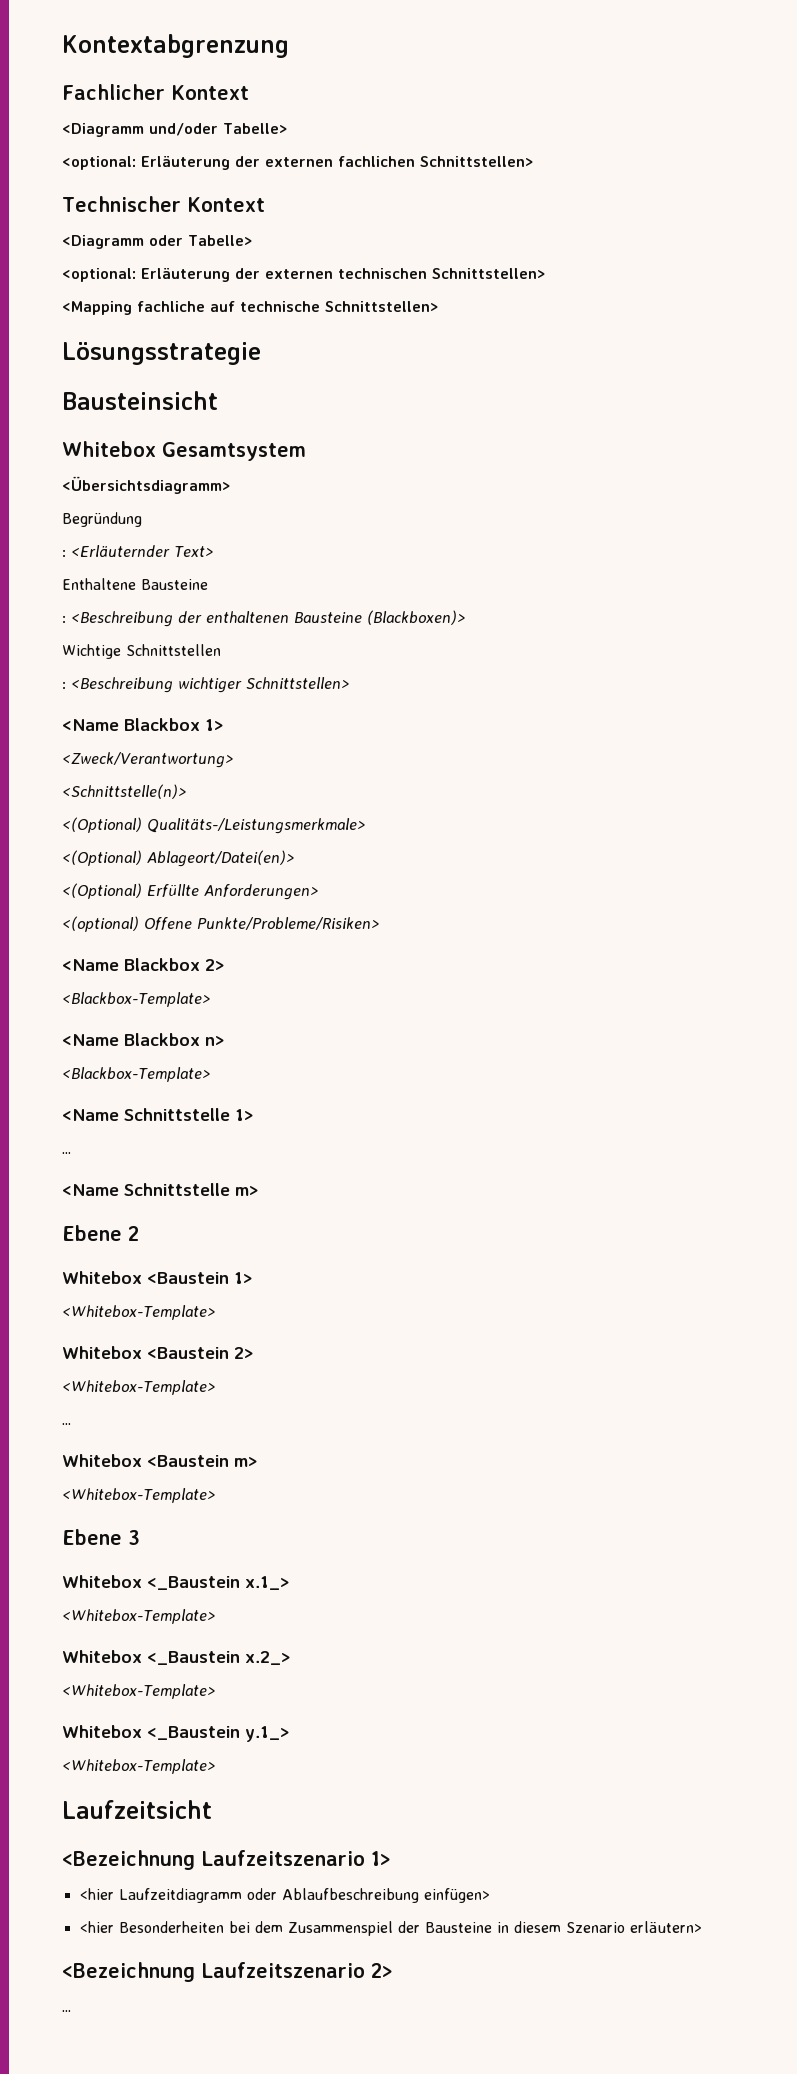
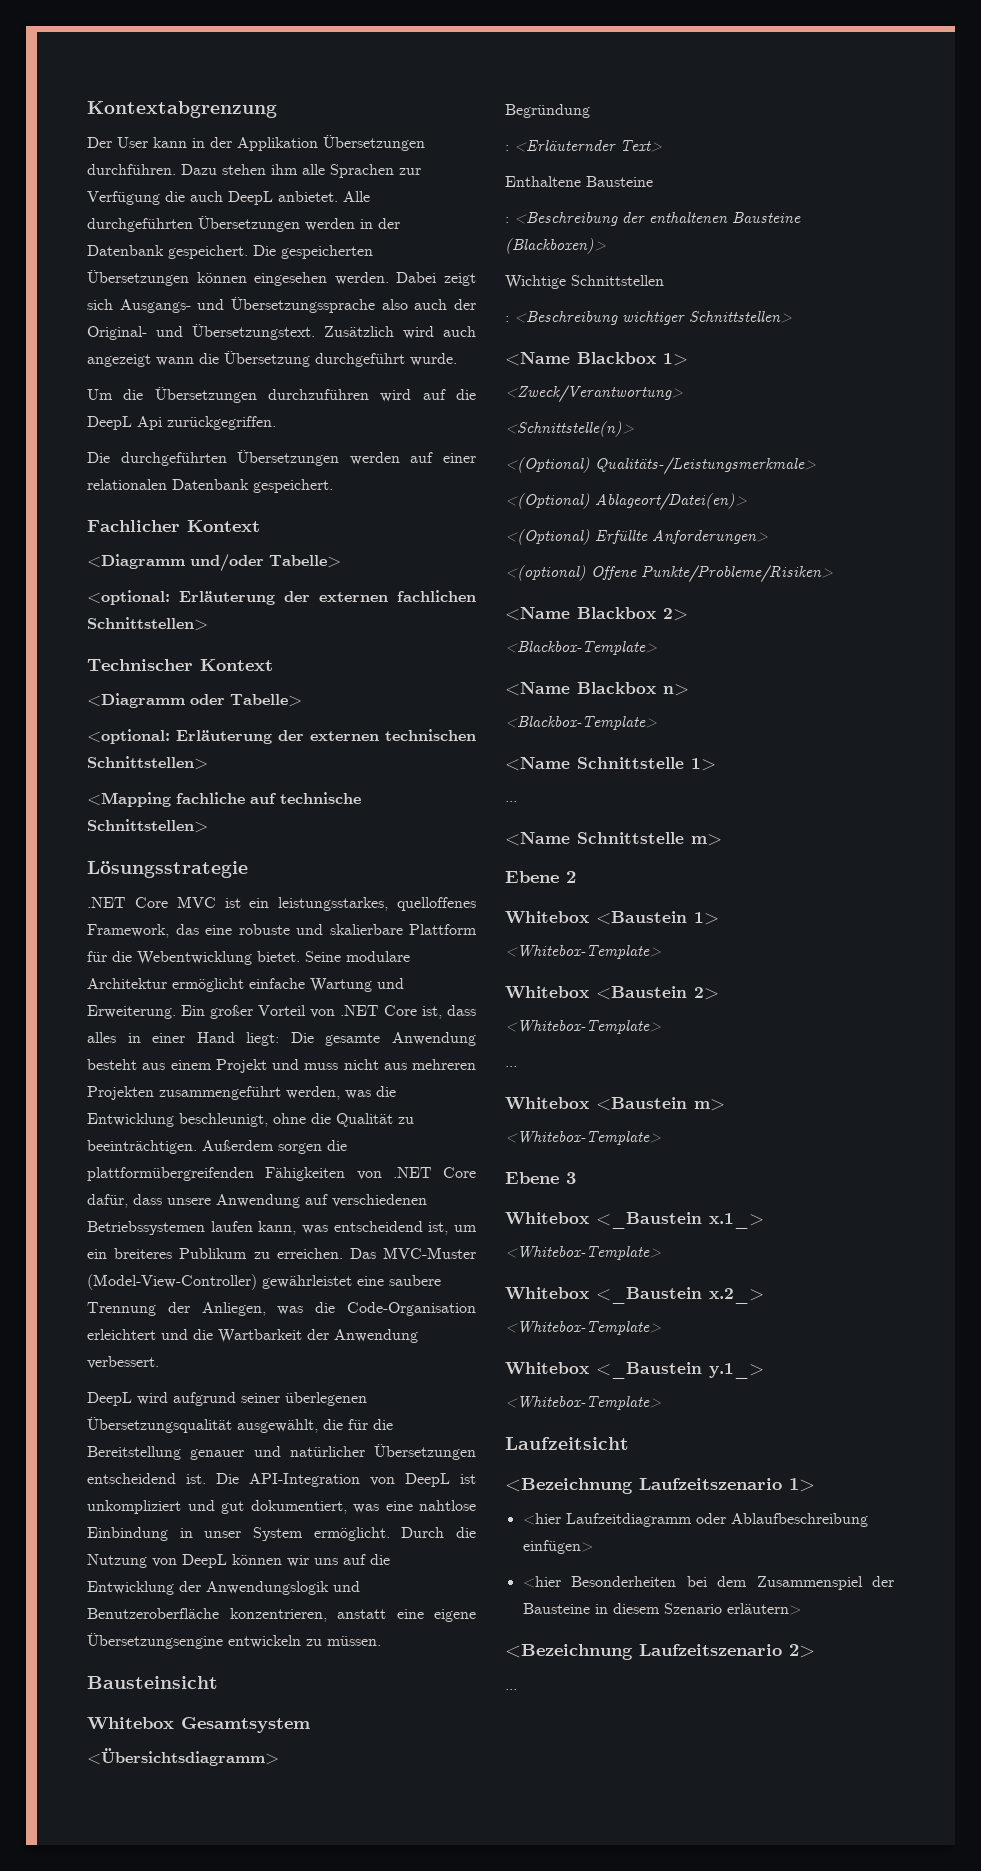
(289, 46) none -> [87,135,425,151] [87,164,421,178] [87,191,370,205] [87,216,400,232] [87,245,373,259] [87,270,476,286] [87,297,477,313] [87,324,476,340] [87,351,457,367] [87,387,476,403] [87,416,276,430] [87,450,477,466] [87,479,333,493] // Der User kann in der Applikation Übersetzungen durchführen. Dazu stehen ihm alle Sprachen zur Verfügung die auch DeepL anbietet. Alle durchgeführten Übersetzungen werden in der Datenbank gespeichert. Die gespeicherten Übersetzungen können eingesehen werden. Dabei zeigt sich Ausgangs- und Übersetzungssprache also auch der Original- und Übersetzungstext. Zusätzlich wird auch angezeigt wann die Übersetzung durchgeführt wurde. // Um die Übersetzungen durchzuführen wird auf die DeepL Api zurückgegriffen. // Die durchgeführten Übersetzungen werden auf einer relationalen Datenbank gespeichert.
(261, 353) none -> [87,896,477,911] [87,924,477,938] [87,951,410,965] [87,978,404,992] [87,1005,476,1019] [87,1032,476,1046] [87,1059,476,1073] [87,1086,396,1100] [87,1113,414,1127] [87,1140,347,1154] [87,1167,476,1181] [87,1194,427,1208] [87,1221,477,1235] [87,1247,476,1259] [87,1274,441,1290] [87,1302,476,1316] [87,1329,418,1343] [87,1356,159,1369] [87,1392,367,1406] [87,1417,393,1433] [87,1444,476,1460] [87,1473,476,1487] [87,1500,476,1514] [87,1527,476,1541] [87,1554,390,1568] [87,1581,360,1595] [87,1608,476,1622] [87,1633,381,1649] // .NET Core MVC ist ein leistungsstarkes, quelloffenes Framework, das eine robuste und skalierbare Plattform für die Webentwicklung bietet. Seine modulare Architektur ermöglicht einfache Wartung und Erweiterung. Ein großer Vorteil von .NET Core ist, dass alles in einer Hand liegt: Die gesamte Anwendung besteht aus einem Projekt und muss nicht aus mehreren Projekten zusammengeführt werden, was die Entwicklung beschleunigt, ohne die Qualität zu beeinträchtigen. Außerdem sorgen die plattformübergreifenden Fähigkeiten von .NET Core dafür, dass unsere Anwendung auf verschiedenen Betriebssystemen laufen kann, was entscheidend ist, um ein breiteres Publikum zu erreichen. Das MVC-Muster (Model-View-Controller) gewährleistet eine saubere Trennung der Anliegen, was die Code-Organisation erleichtert und die Wartbarkeit der Anwendung verbessert. // DeepL wird aufgrund seiner überlegenen Übersetzungsqualität ausgewählt, die für die Bereitstellung genauer und natürlicher Übersetzungen entscheidend ist. Die API-Integration von DeepL ist unkompliziert und gut dokumentiert, was eine nahtlose Einbindung in unser System ermöglicht. Durch die Nutzung von DeepL können wir uns auf die Entwicklung der Anwendungslogik und Benutzeroberfläche konzentrieren, anstatt eine eigene Übersetzungsengine entwickeln zu müssen.

